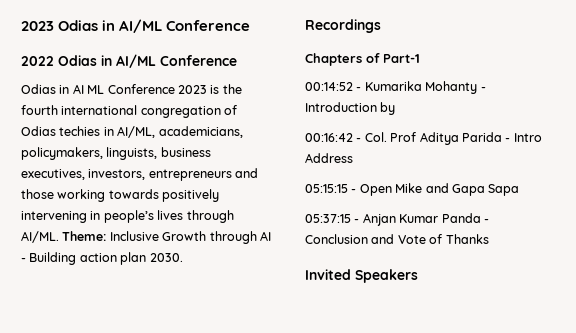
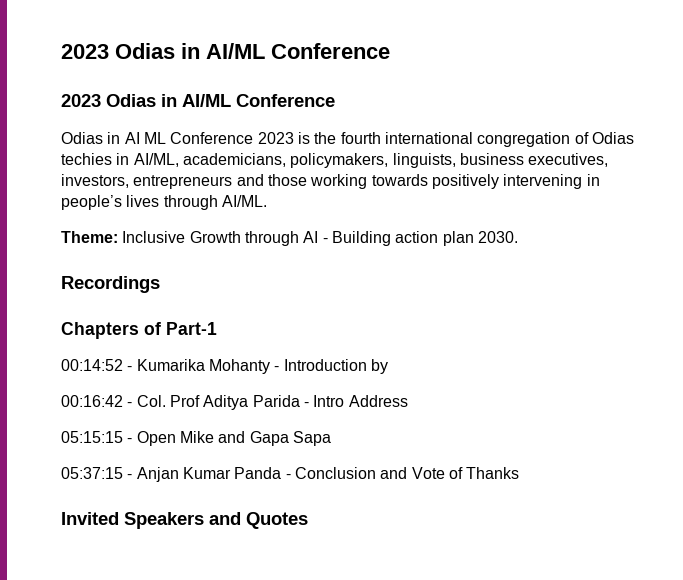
[21,19,251,33] [21,56,54,66] 2023 Odias in AI/ML Conference // 2022 -> [61,43,390,59] [61,94,101,107] 2023 Odias in AI/ML Conference // 2023
(59, 237) none -> (267, 201) //
(418, 276) none -> [209,512,308,529] and Quotes

